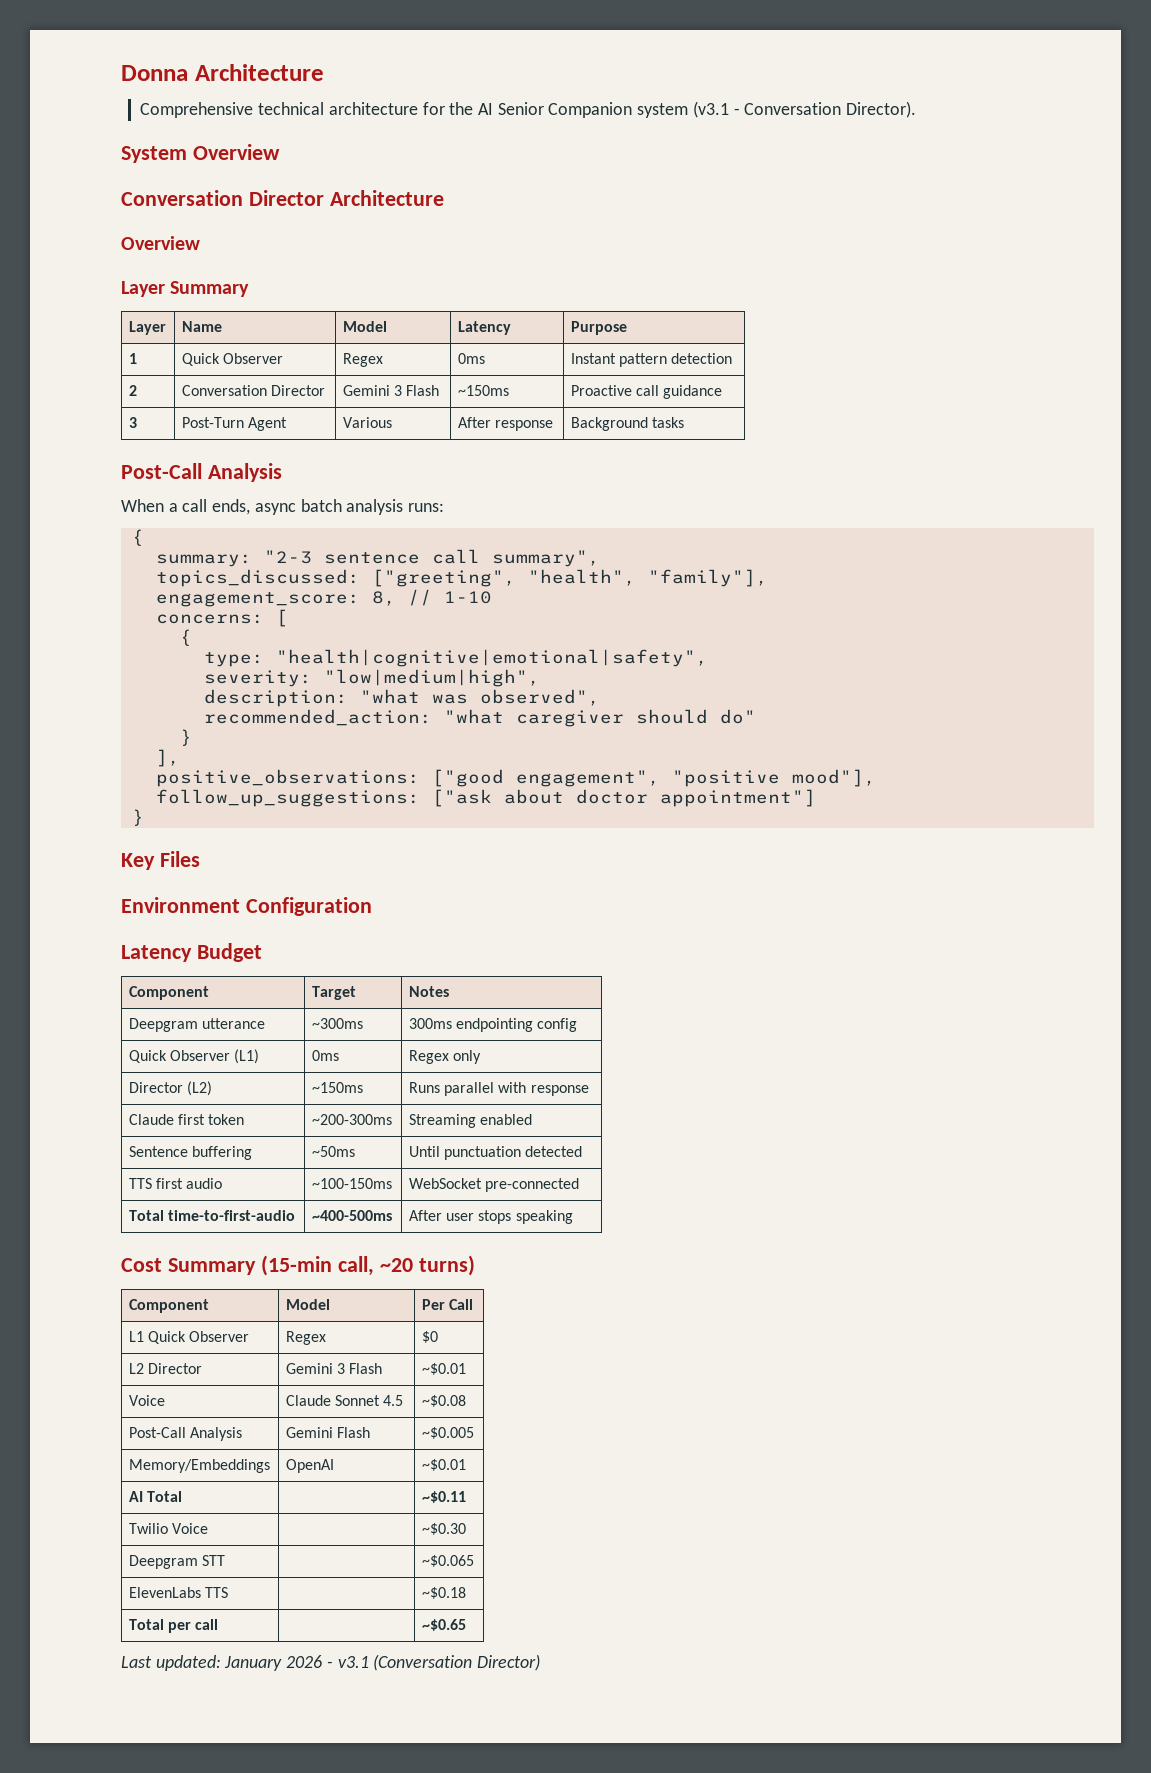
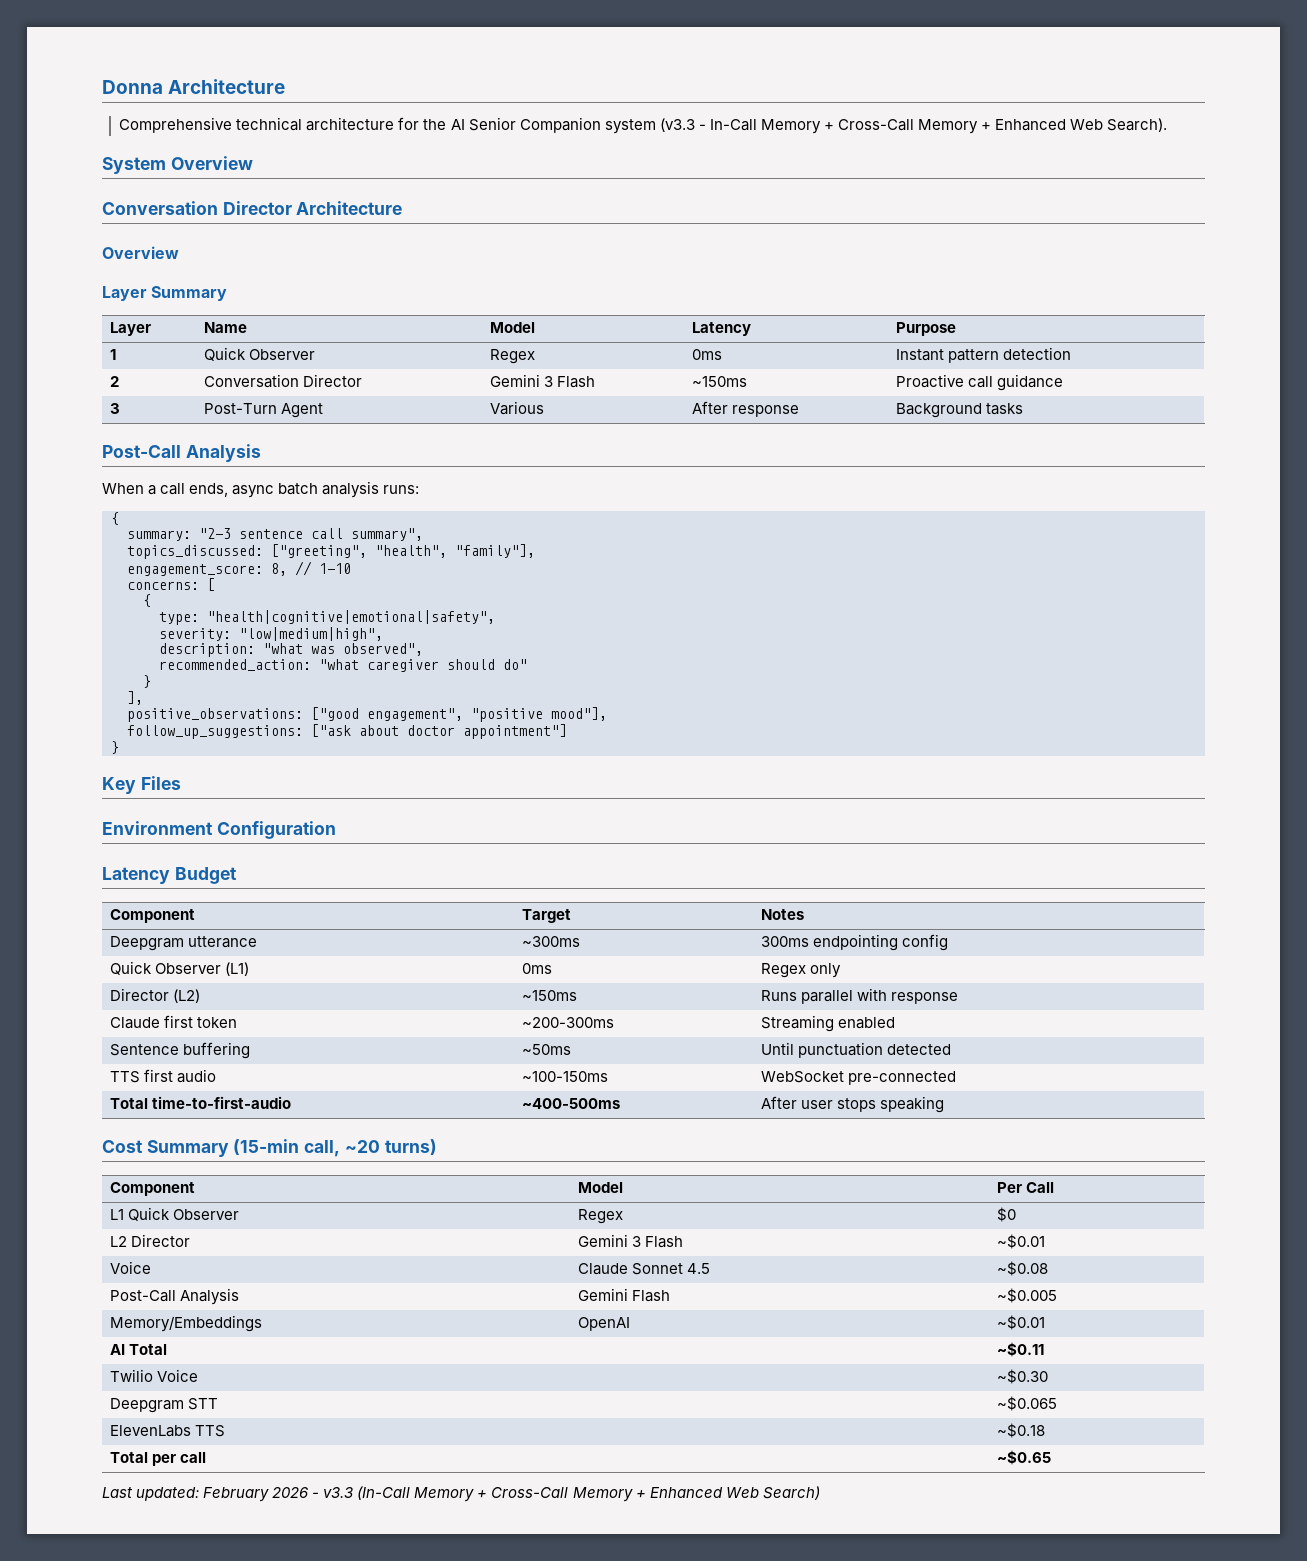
[692,101,917,118] (v3.1 - Conversation Director). -> [659,118,1168,134] (v3.3 - In-Call Memory + Cross-Call Memory + Enhanced Web Search).
[224,1656,283,1671] January -> [203,1487,270,1502] February
[337,1654,541,1671] v3.1 (Conversation Director) -> [323,1486,820,1502] v3.3 (In-Call Memory + Cross-Call Memory + Enhanced Web Search)

